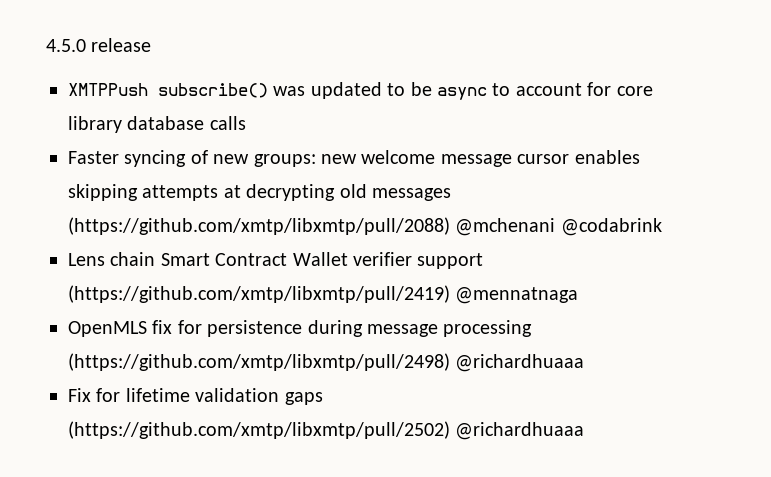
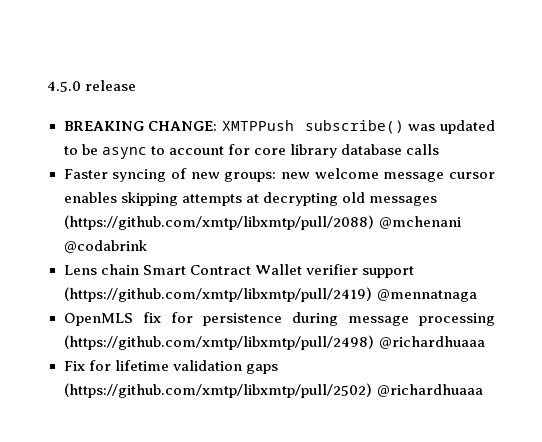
(152, 45) none -> [63,121,218,131] BREAKING CHANGE:

